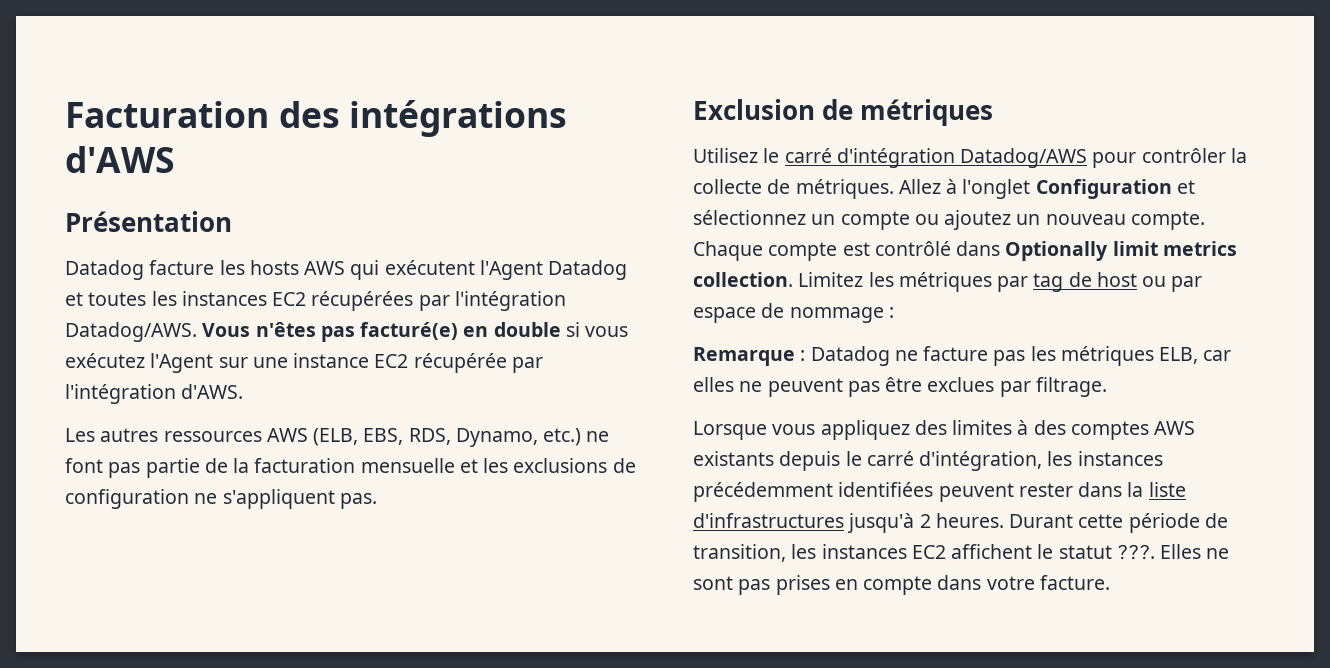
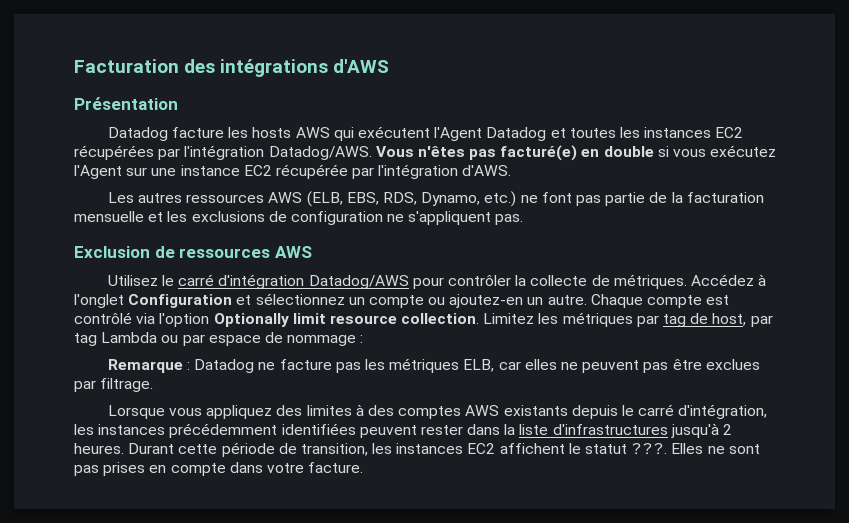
[860,99,994,126] métriques -> [179,246,312,258] ressources AWS
[898,179,941,194] Allez -> [690,274,754,286] Accédez
[944,210,1205,230] ajoutez un nouveau compte. -> [449,294,587,308] ajoutez-en un autre.
[956,241,1001,256] dans -> [136,313,210,327] via l'option
[1162,241,1237,256] metrics -> [329,315,397,324] resource
[1096,272,1137,287] host -> [712,313,773,327] [74,332,158,346] host, par tag Lambda

